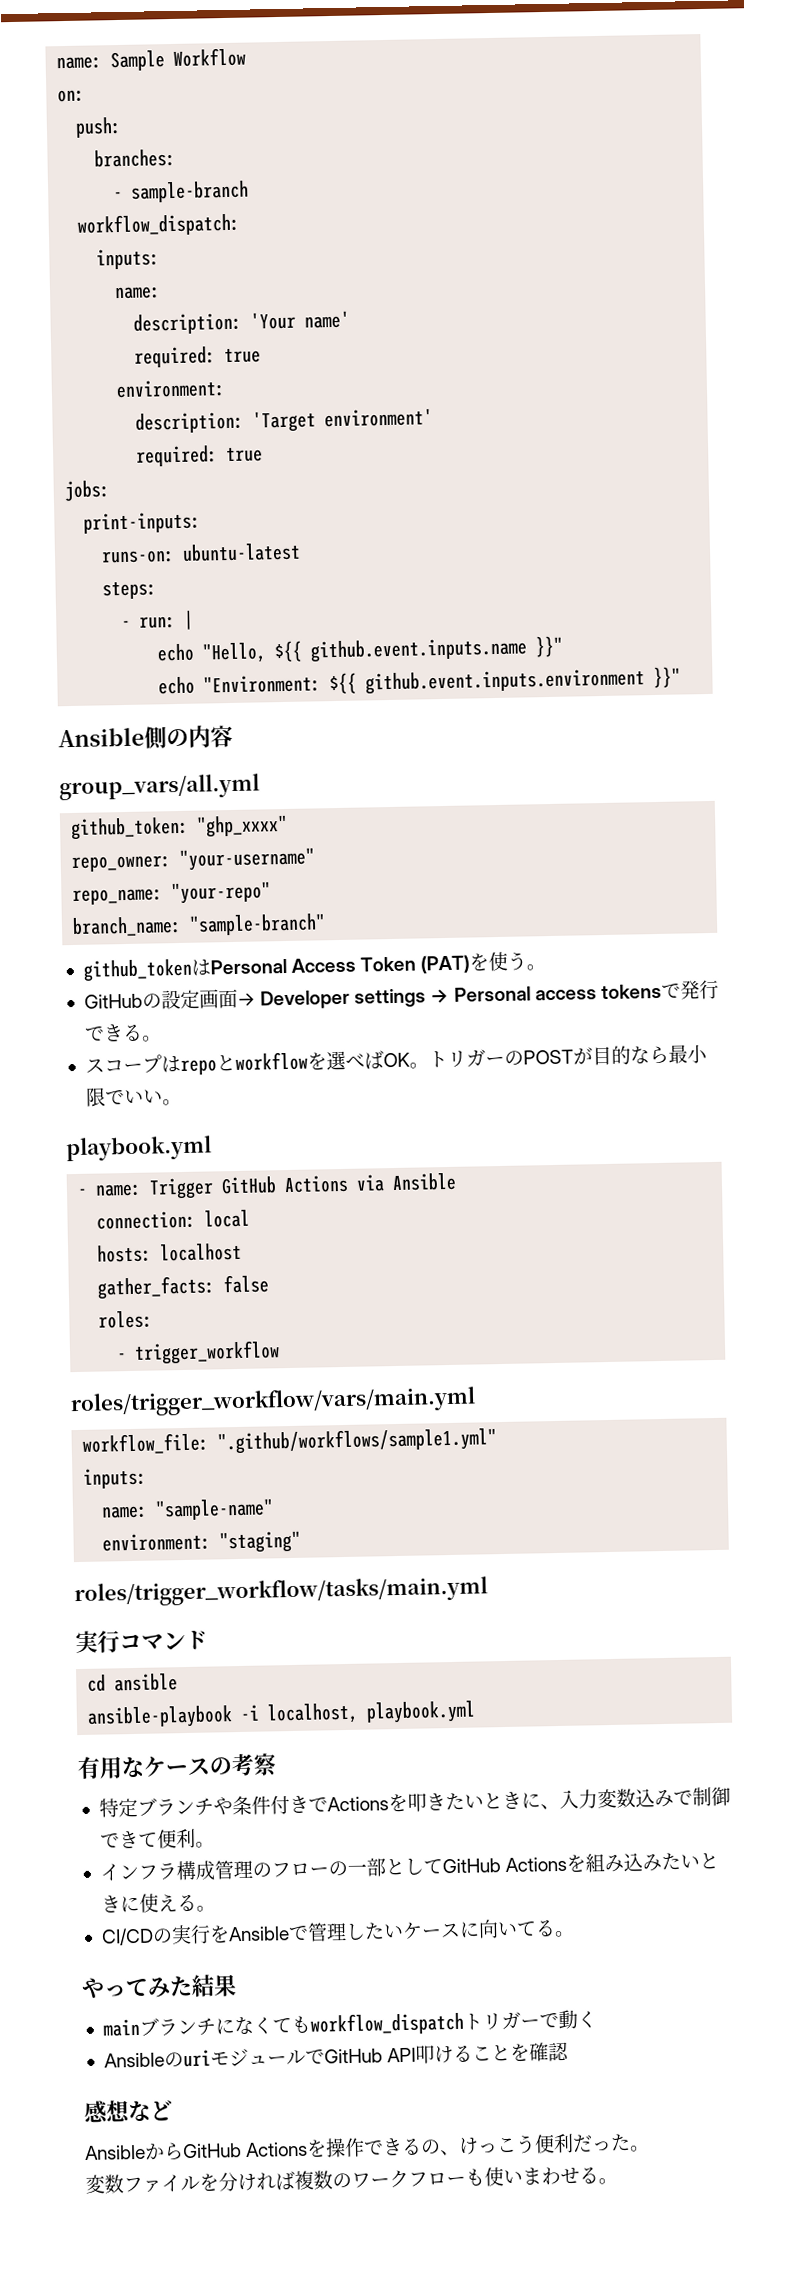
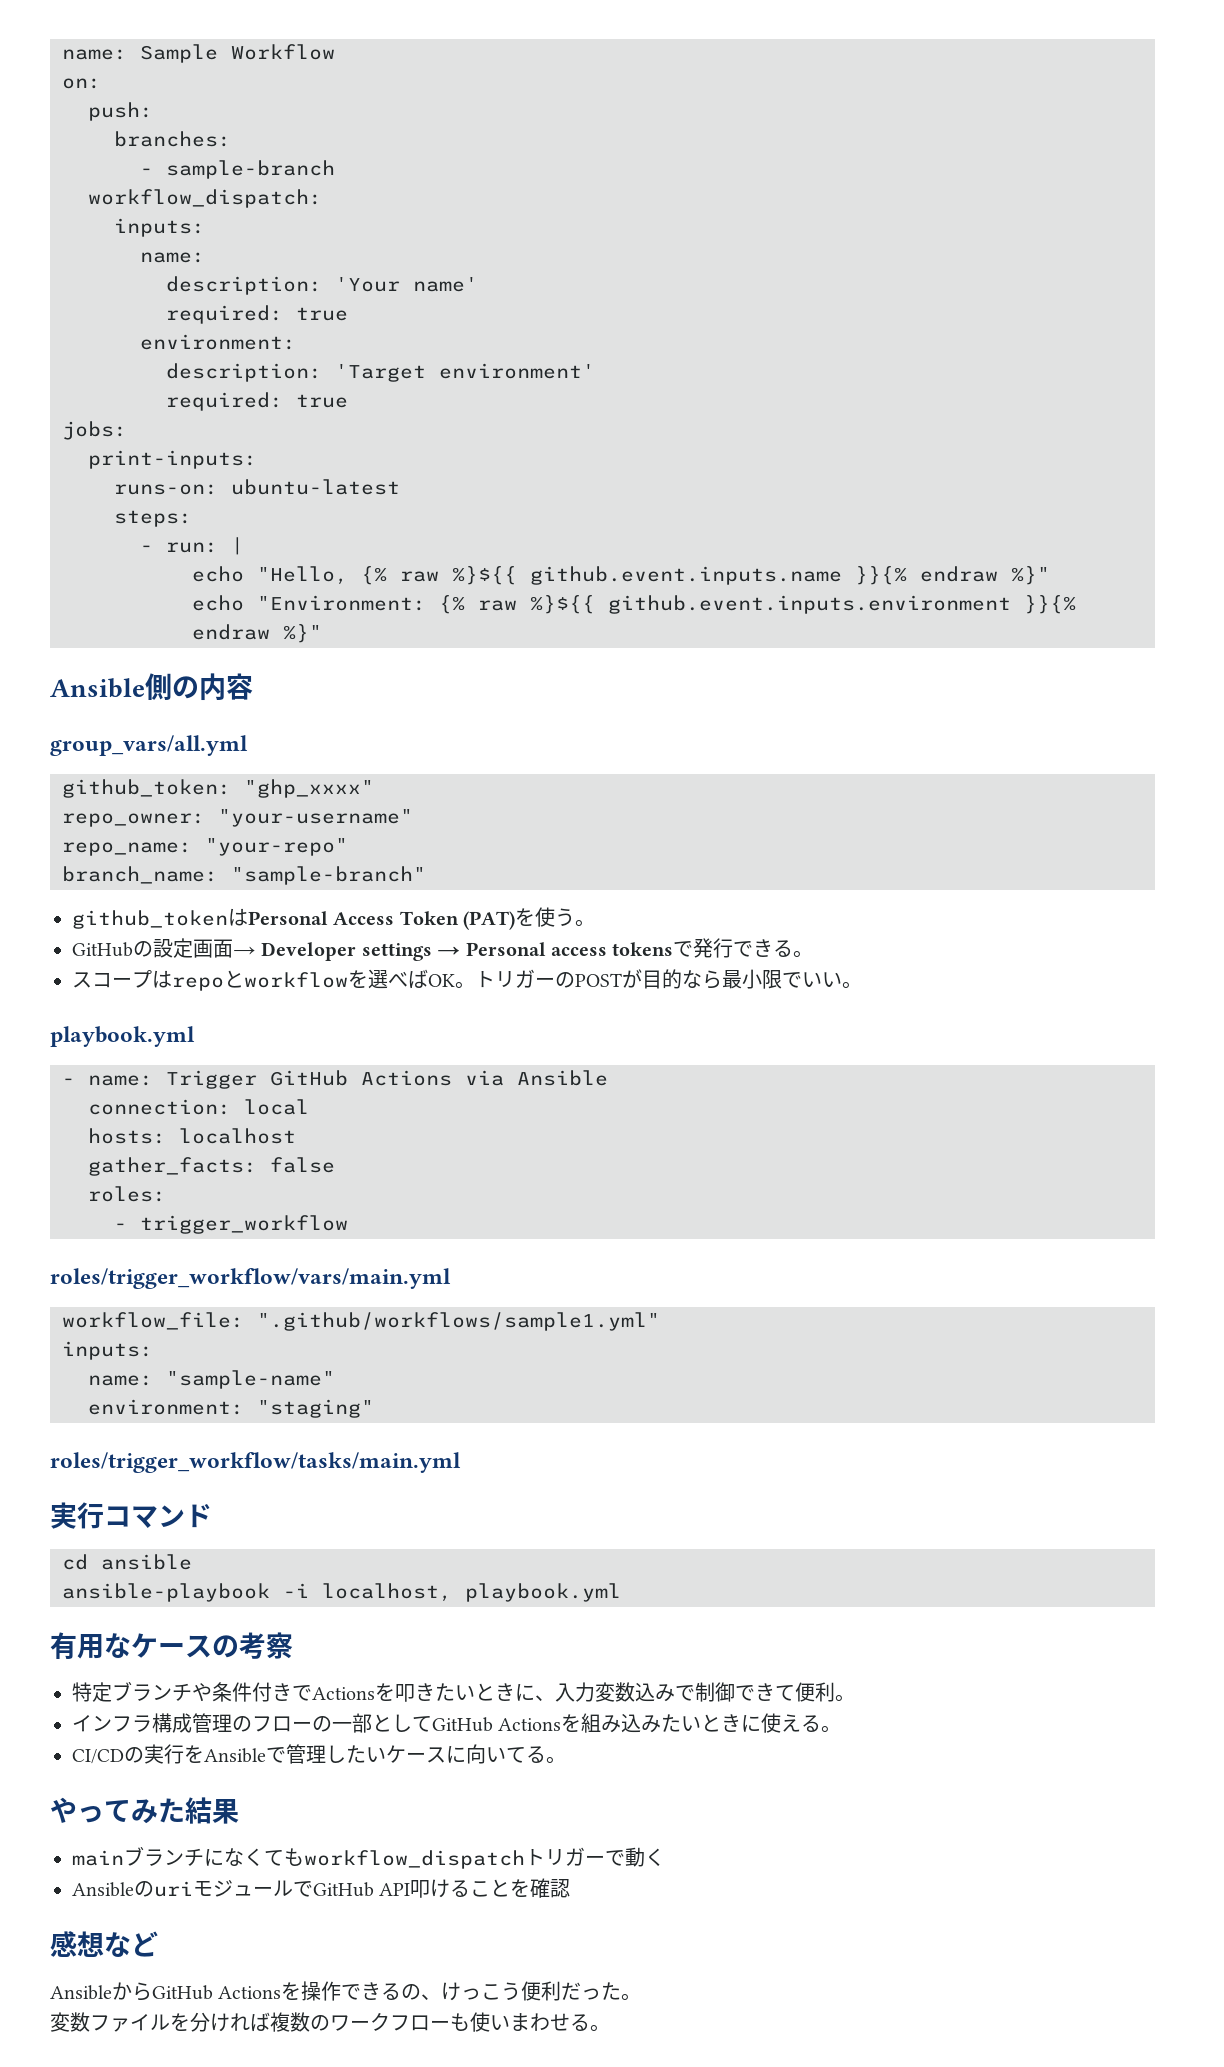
[274,635,564,663] [158,666,682,695] ${{ github.event.inputs.name }}" // echo "Environment: ${{ github.event.inputs.environment }}" -> [361,566,1050,585] [192,595,1076,614] [192,624,322,643] {% raw %}${{ github.event.inputs.name }}{% endraw %}" // echo "Environment: {% raw %}${{ github.event.inputs.environment }}{% endraw %}"

